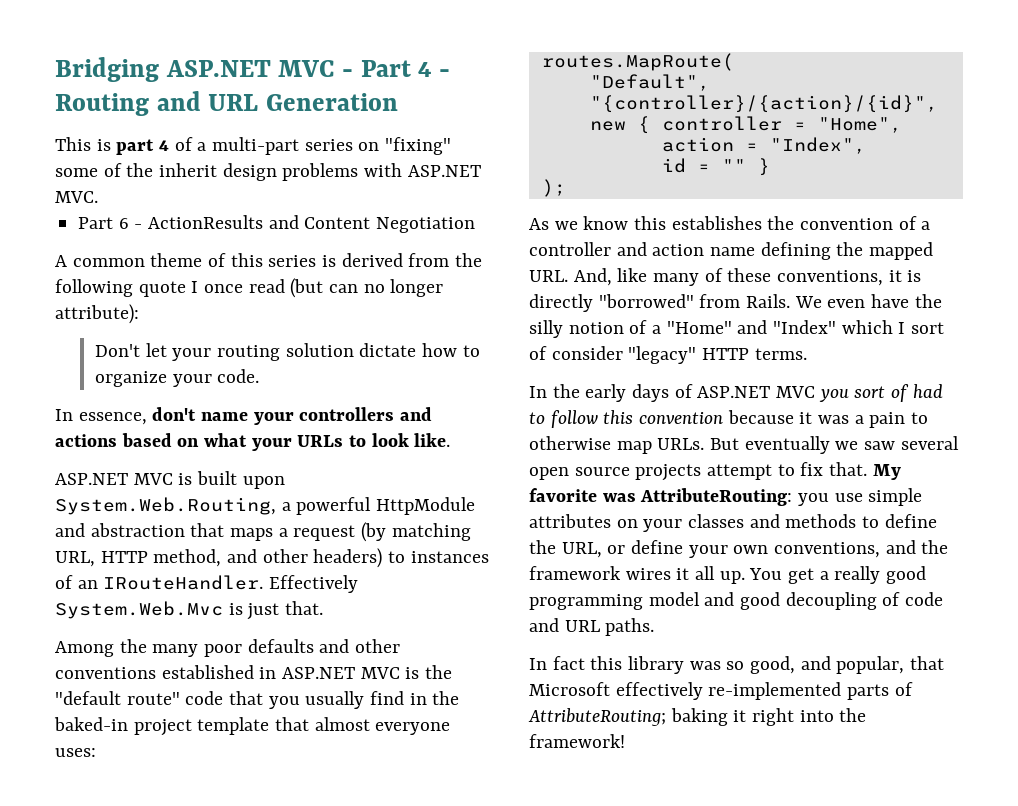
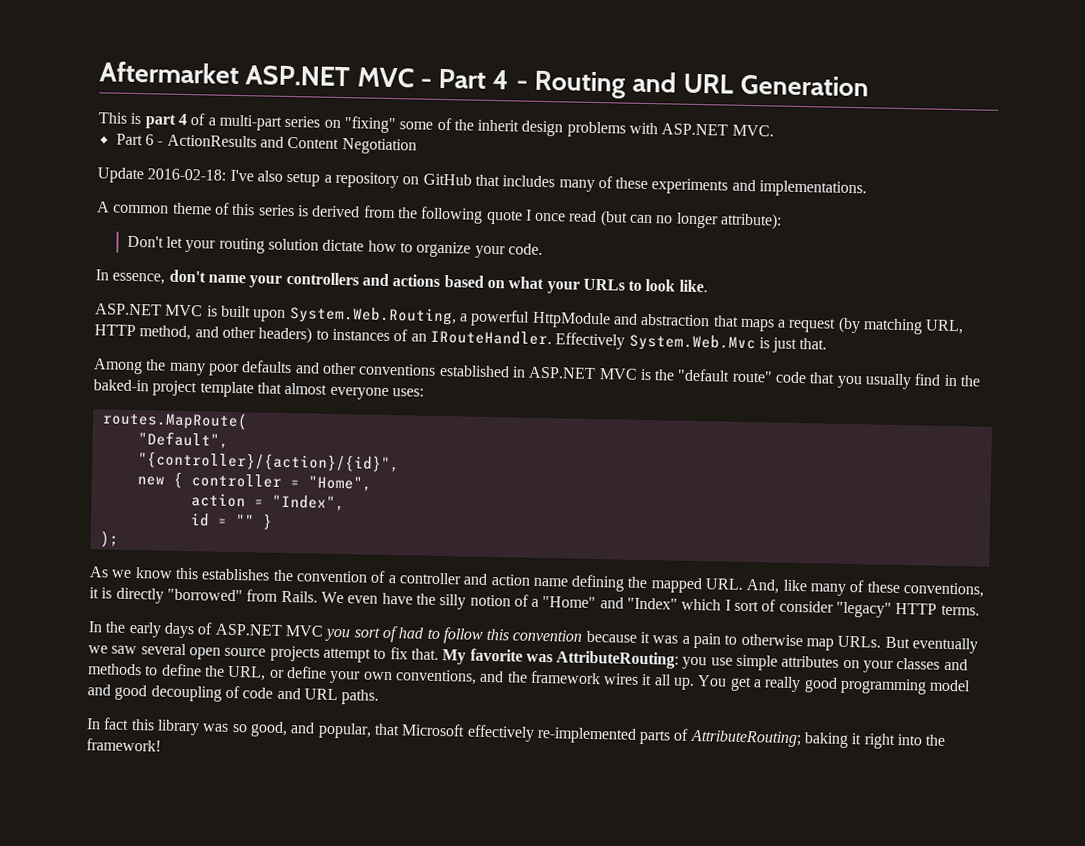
[55,57,159,82] Bridging -> [99,61,239,84] Aftermarket
(476, 225) none -> [97,167,868,198] // Update 2016-02-18: I've also setup a repository on GitHub that includes many of these experiments and implementations.

